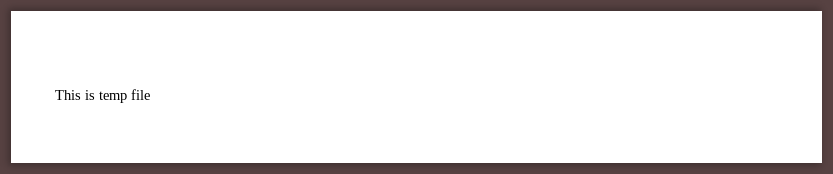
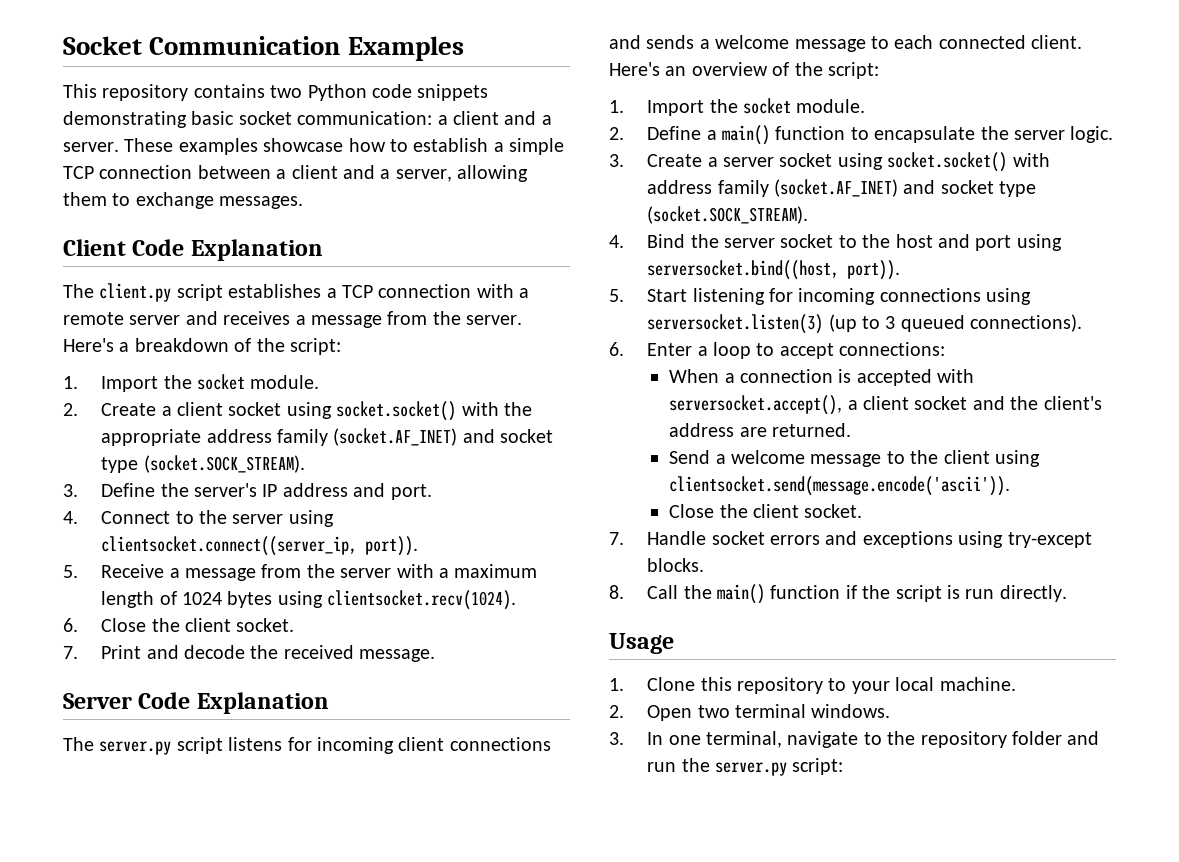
[55,89,150,103] This is temp file -> [63,36,464,61] [63,84,489,101] [63,111,552,128] [63,138,565,155] [63,165,529,182] [63,192,304,209] [63,239,323,261] [63,283,530,302] [63,311,523,328] [63,338,341,355] [63,374,320,392] [63,401,532,421] [101,428,554,446] [101,455,305,473] [63,483,432,500] [63,510,334,527] [101,536,419,556] [63,564,538,581] [101,590,517,610] [63,618,295,632] [63,645,436,662] [63,692,329,714] [63,737,551,755] [609,35,1083,52] [609,62,879,79] [609,98,866,116] [609,125,1114,145] [609,152,1050,172] [647,179,1037,197] [647,206,809,224] [609,234,1062,251] [647,260,901,280] [609,288,1032,305] [647,314,1083,334] [609,342,946,359] [669,369,975,386] [669,395,1102,415] [669,423,851,437] [669,450,1040,467] [669,476,1011,496] [669,504,863,518] [609,531,1092,548] [647,558,705,572] [609,584,1067,604] [609,633,674,654] [609,677,1016,694] [609,704,891,721] [609,731,1100,748] [647,758,844,776] Socket Communication Examples // This repository contains two Python code snippets demonstrating basic socket communication: a client and a server. These examples showcase how to establish a simple TCP connection between a client and a server, allowing them to exchange messages. // Client Code Explanation // The client.py script establishes a TCP connection with a remote server and receives a message from the server. Here's a breakdown of the script: // 1. Import the socket module. // 2. Create a client socket using socket.socket() with the appropriate address family (socket.AF_INET) and socket type (socket.SOCK_STREAM). // 3. Define the server's IP address and port. // 4. Connect to the server using clientsocket.connect((server_ip, port)). // 5. Receive a message from the server with a maximum length of 1024 bytes using clientsocket.recv(1024). // 6. Close the client socket. // 7. Print and decode the received message. // Server Code Explanation // The server.py script listens for incoming client connections and sends a welcome message to each connected client. Here's an overview of the script: // 1. Import the socket module. // 2. Define a main() function to encapsulate the server logic. // 3. Create a server socket using socket.socket() with address family (socket.AF_INET) and socket type (socket.SOCK_STREAM). // 4. Bind the server socket to the host and port using serversocket.bind((host, port)). // 5. Start listening for incoming connections using serversocket.listen(3) (up to 3 queued connections). // 6. Enter a loop to accept connections: // When a connection is accepted with serversocket.accept(), a client socket and the client's address are returned. // Send a welcome message to the client using clientsocket.send(message.encode('ascii')). // Close the client socket. // 7. Handle socket errors and exceptions using try-except blocks. // 8. Call the main() function if the script is run directly. // Usage // 1. Clone this repository to your local machine. // 2. Open two terminal windows. // 3. In one terminal, navigate to the repository folder and run the server.py script:

